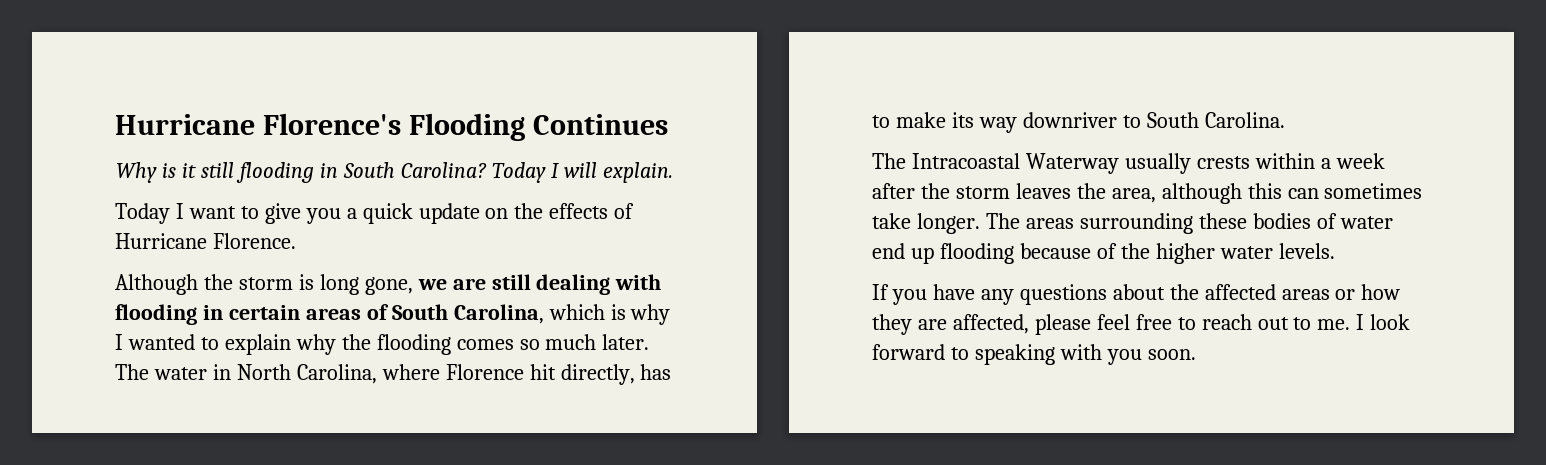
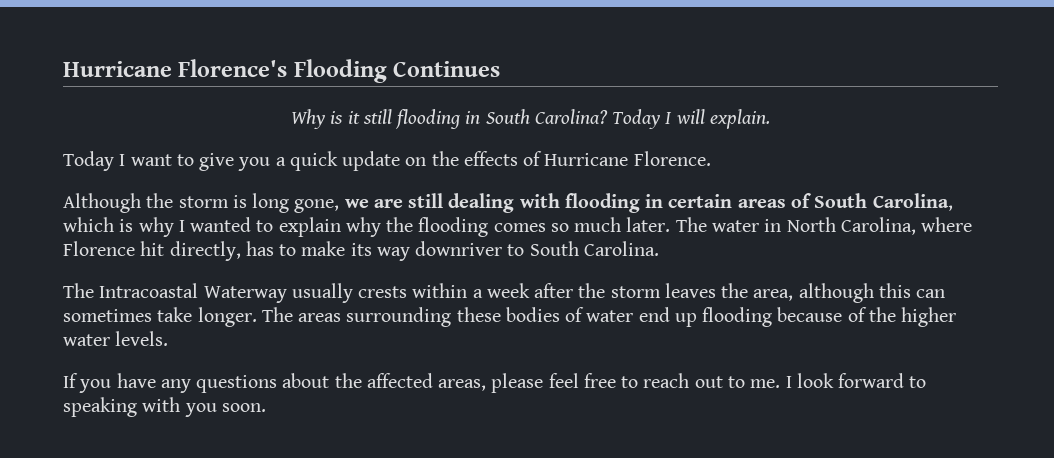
[1281,284,1401,300] [872,314,1029,335] areas or how they are affected, -> [438,379,487,391] areas,

